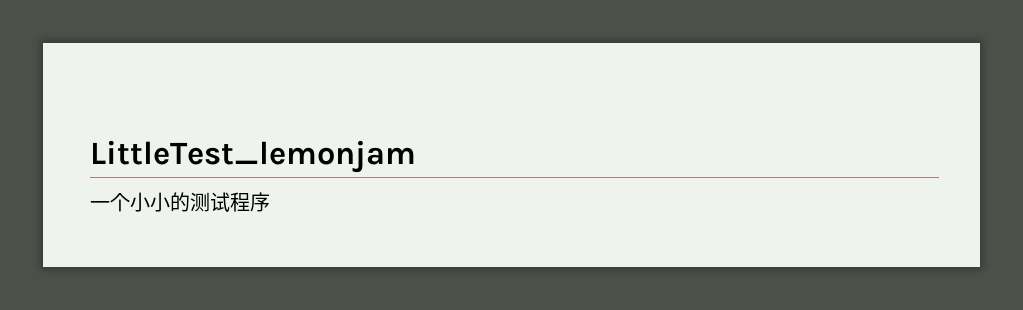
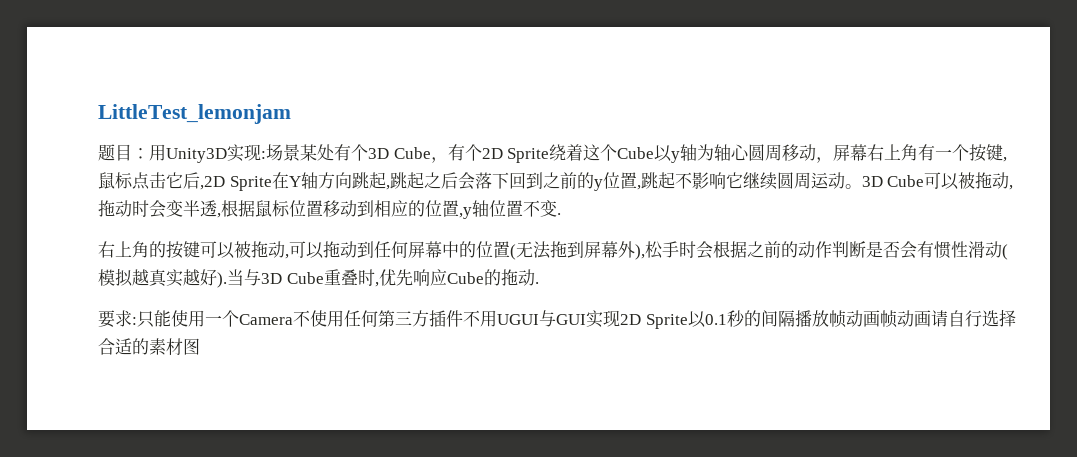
[90,192,270,212] 一个小小的测试程序 -> [98,144,1008,163] [98,172,1014,191] [98,200,561,219] [98,241,1008,260] [98,268,539,288] [98,309,1016,329] [98,338,200,356] 题目：用Unity3D实现:场景某处有个3D Cube，有个2D Sprite绕着这个Cube以y轴为轴心圆周移动，屏幕右上角有一个按键,鼠标点击它后,2D Sprite在Y轴方向跳起,跳起之后会落下回到之前的y位置,跳起不影响它继续圆周运动。3D Cube可以被拖动,拖动时会变半透,根据鼠标位置移动到相应的位置,y轴位置不变. // 右上角的按键可以被拖动,可以拖动到任何屏幕中的位置(无法拖到屏幕外),松手时会根据之前的动作判断是否会有惯性滑动(模拟越真实越好).当与3D Cube重叠时,优先响应Cube的拖动. // 要求:只能使用一个Camera不使用任何第三方插件不用UGUI与GUI实现2D Sprite以0.1秒的间隔播放帧动画帧动画请自行选择合适的素材图

